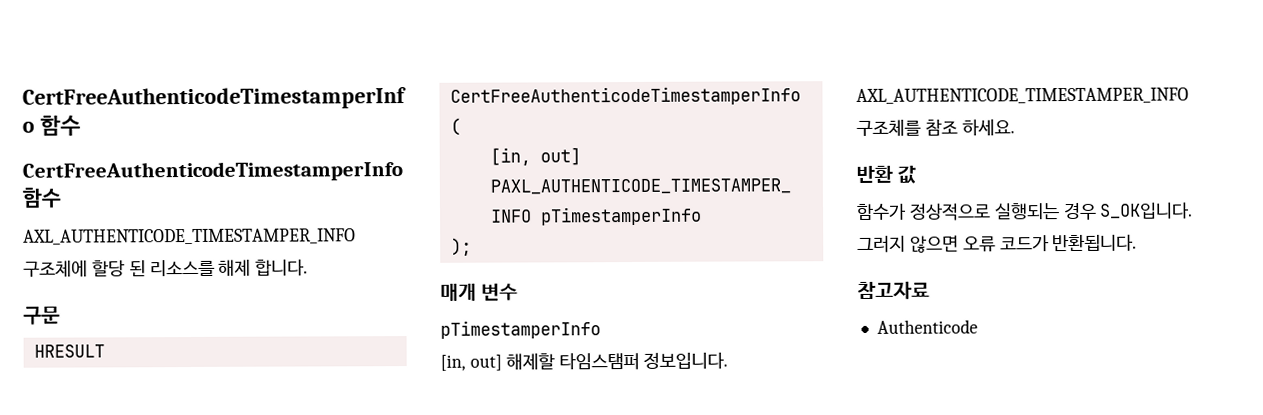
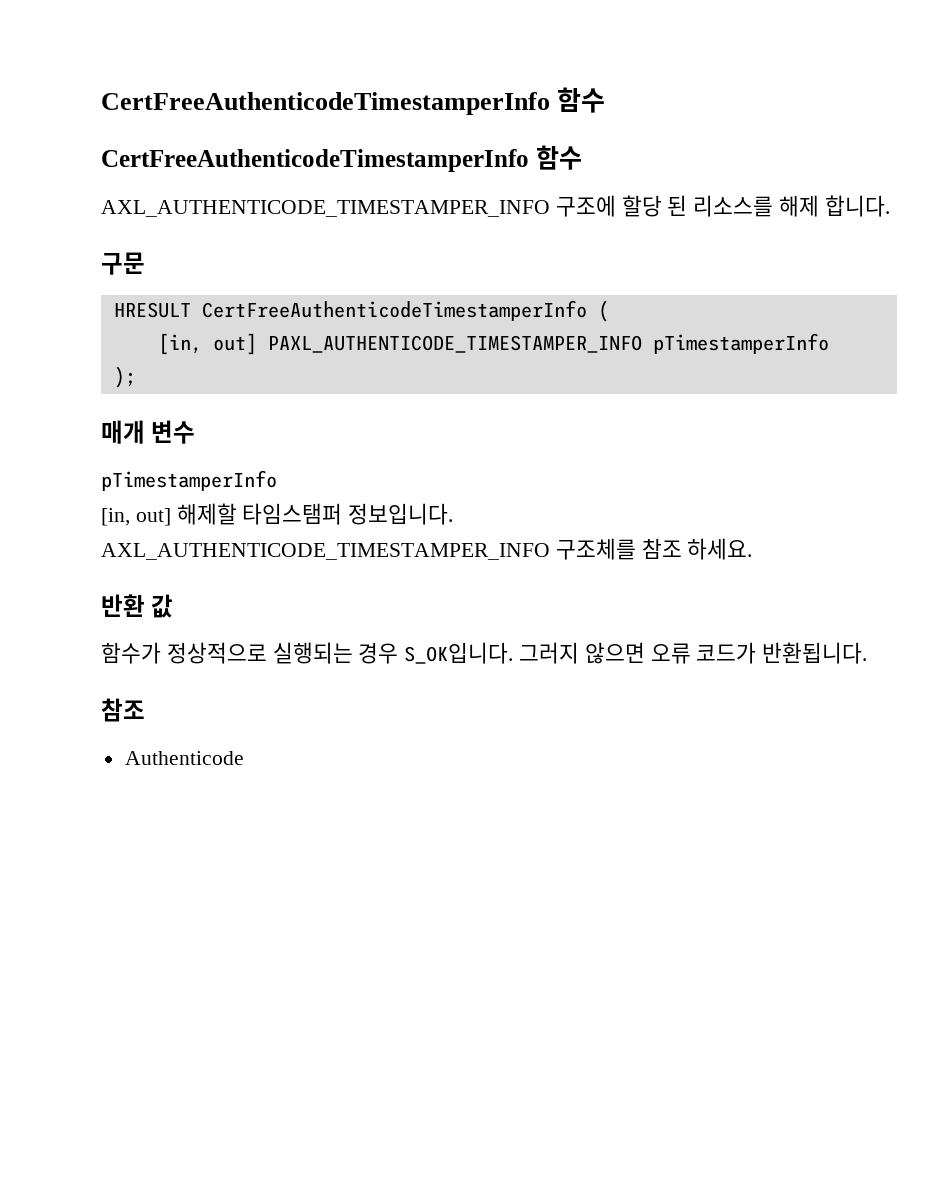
[23,260,88,277] 구조체에 -> [555,195,616,217] 구조에
[857,281,930,300] 참고자료 -> [101,698,145,722] 참조

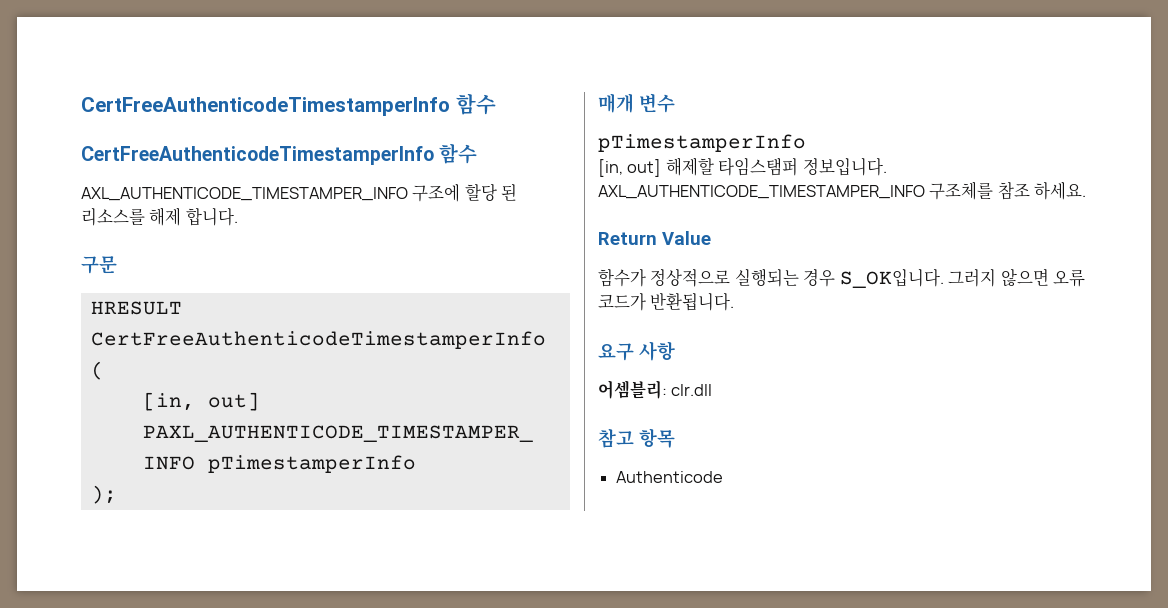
[101,594,174,618] 반환 값 -> [598,231,711,245] Return Value
[101,698,145,722] 참조 -> [598,341,675,361] [598,380,713,399] [598,428,675,448] 요구 사항 // 어셈블리: clr.dll // 참고 항목

